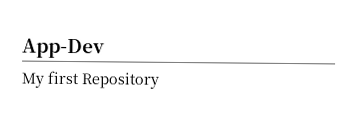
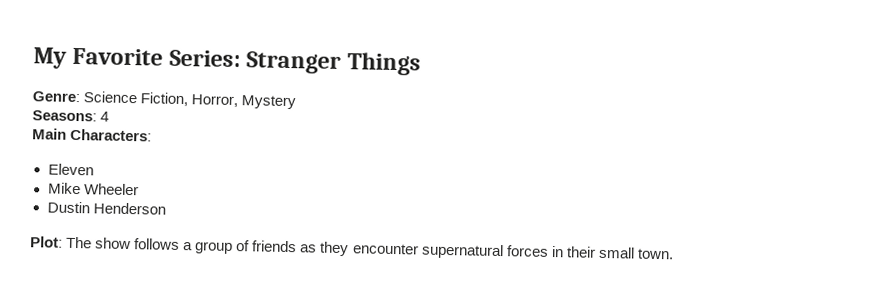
[22,38,105,59] [21,70,159,89] App-Dev // My first Repository -> [33,47,421,76] [32,91,297,110] [32,110,110,122] [32,128,153,142] [47,163,94,176] [47,182,139,196] [46,201,166,215] [30,236,674,260] My Favorite Series: Stranger Things // Genre: Science Fiction, Horror, Mystery // Seasons: 4 // Main Characters: // Eleven // Mike Wheeler // Dustin Henderson // Plot: The show follows a group of friends as they encounter supernatural forces in their small town.

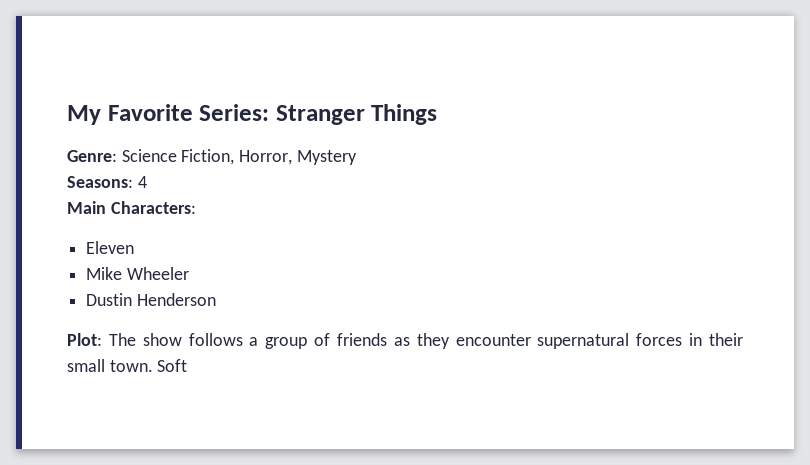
(674, 254) none -> [157,359,188,372] Soft

